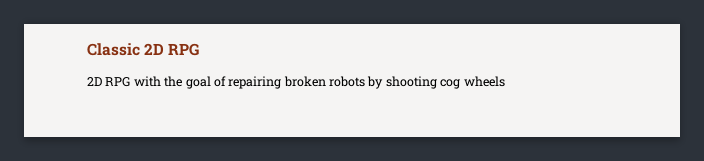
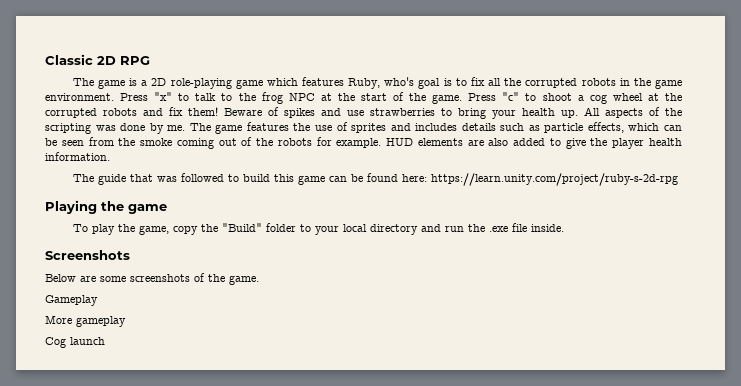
[87,76,505,89] 2D RPG with the goal of repairing broken robots by shooting cog wheels -> [72,77,682,89] [45,92,682,104] [45,107,682,119] [45,122,682,134] [45,137,683,149] [45,152,110,161] [72,173,678,186] [45,200,167,214] [72,223,564,235] [45,250,130,260] [45,273,259,285] [45,295,98,306] [45,315,126,327] [45,337,105,348] The game is a 2D role-playing game which features Ruby, who's goal is to fix all the corrupted robots in the game environment. Press "x" to talk to the frog NPC at the start of the game. Press "c" to shoot a cog wheel at the corrupted robots and fix them! Beware of spikes and use strawberries to bring your health up. All aspects of the scripting was done by me. The game features the use of sprites and includes details such as particle effects, which can be seen from the smoke coming out of the robots for example. HUD elements are also added to give the player health information. // The guide that was followed to build this game can be found here: https://learn.unity.com/project/ruby-s-2d-rpg // Playing the game // To play the game, copy the "Build" folder to your local directory and run the .exe file inside. // Screenshots // Below are some screenshots of the game. // Gameplay // More gameplay // Cog launch

